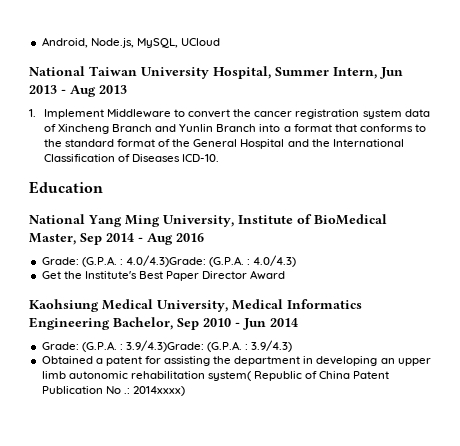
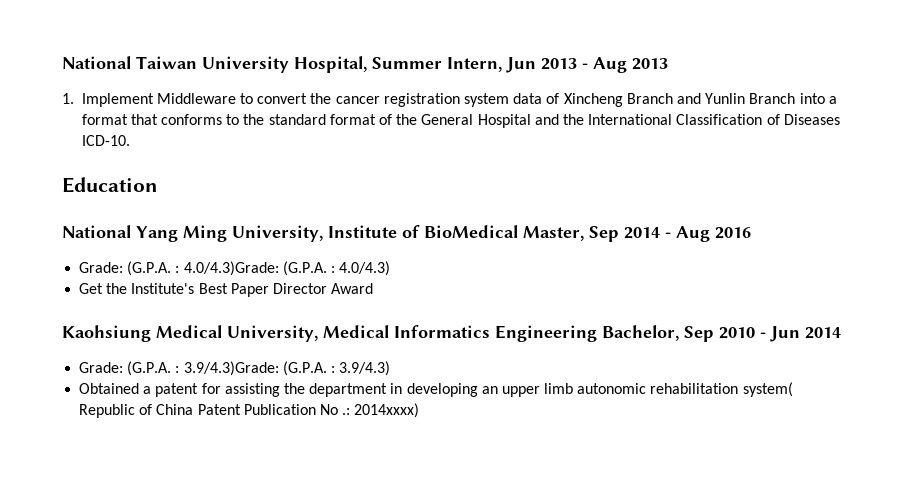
[41,37,220,48] Android, Node.js, MySQL, UCloud // -> (62, 62) none

